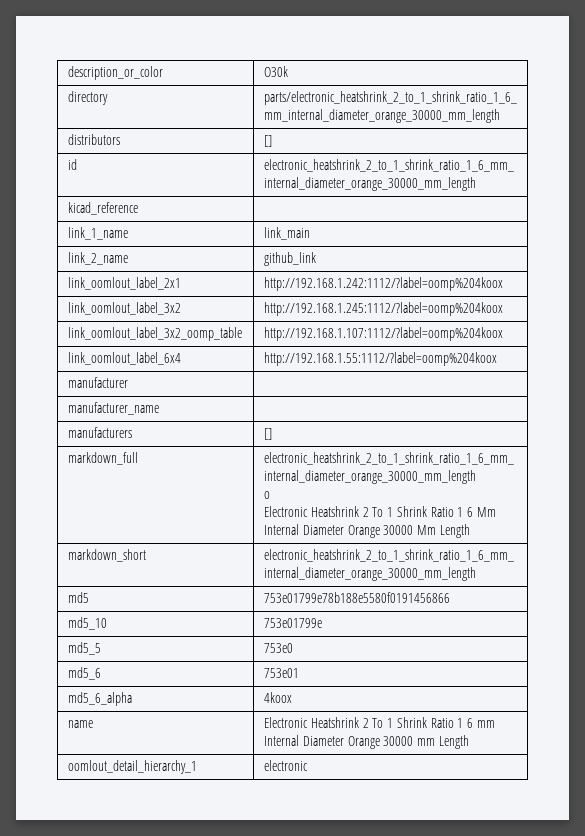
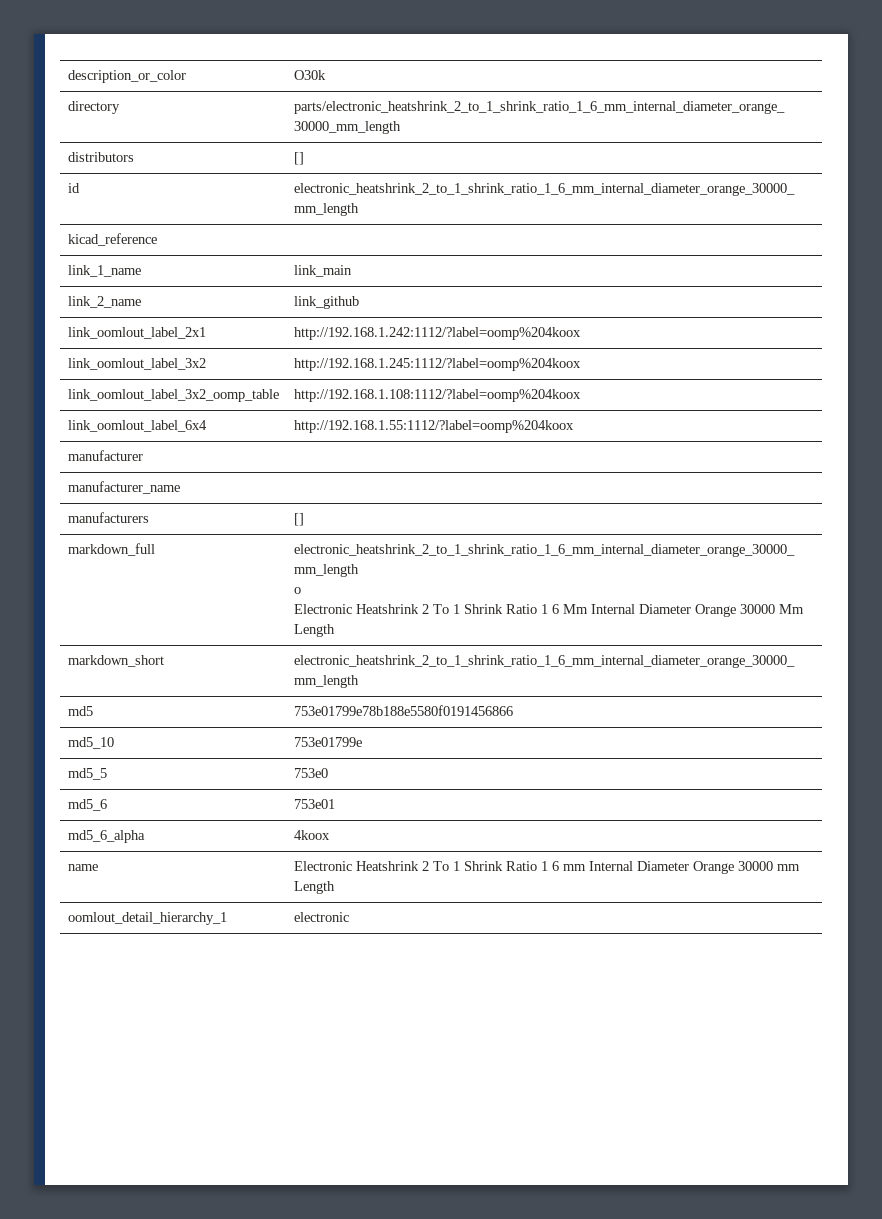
[263,252,316,266] github_link -> [293,296,359,309] link_github
[263,327,503,341] http://192.168.1.107:1112/?label=oomp%204koox -> [293,389,581,402] http://192.168.1.108:1112/?label=oomp%204koox

